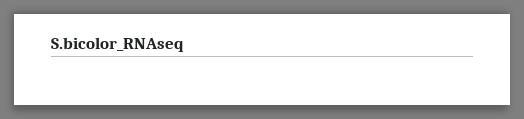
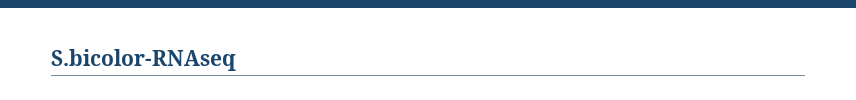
[51,37,184,52] S.bicolor_RNAseq -> [51,49,236,71] S.bicolor-RNAseq

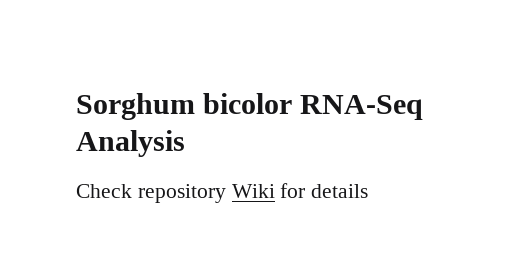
[51,49,236,71] S.bicolor-RNAseq -> [76,93,424,120] [76,130,185,157] [76,183,369,203] Sorghum bicolor RNA-Seq Analysis // Check repository Wiki for details

